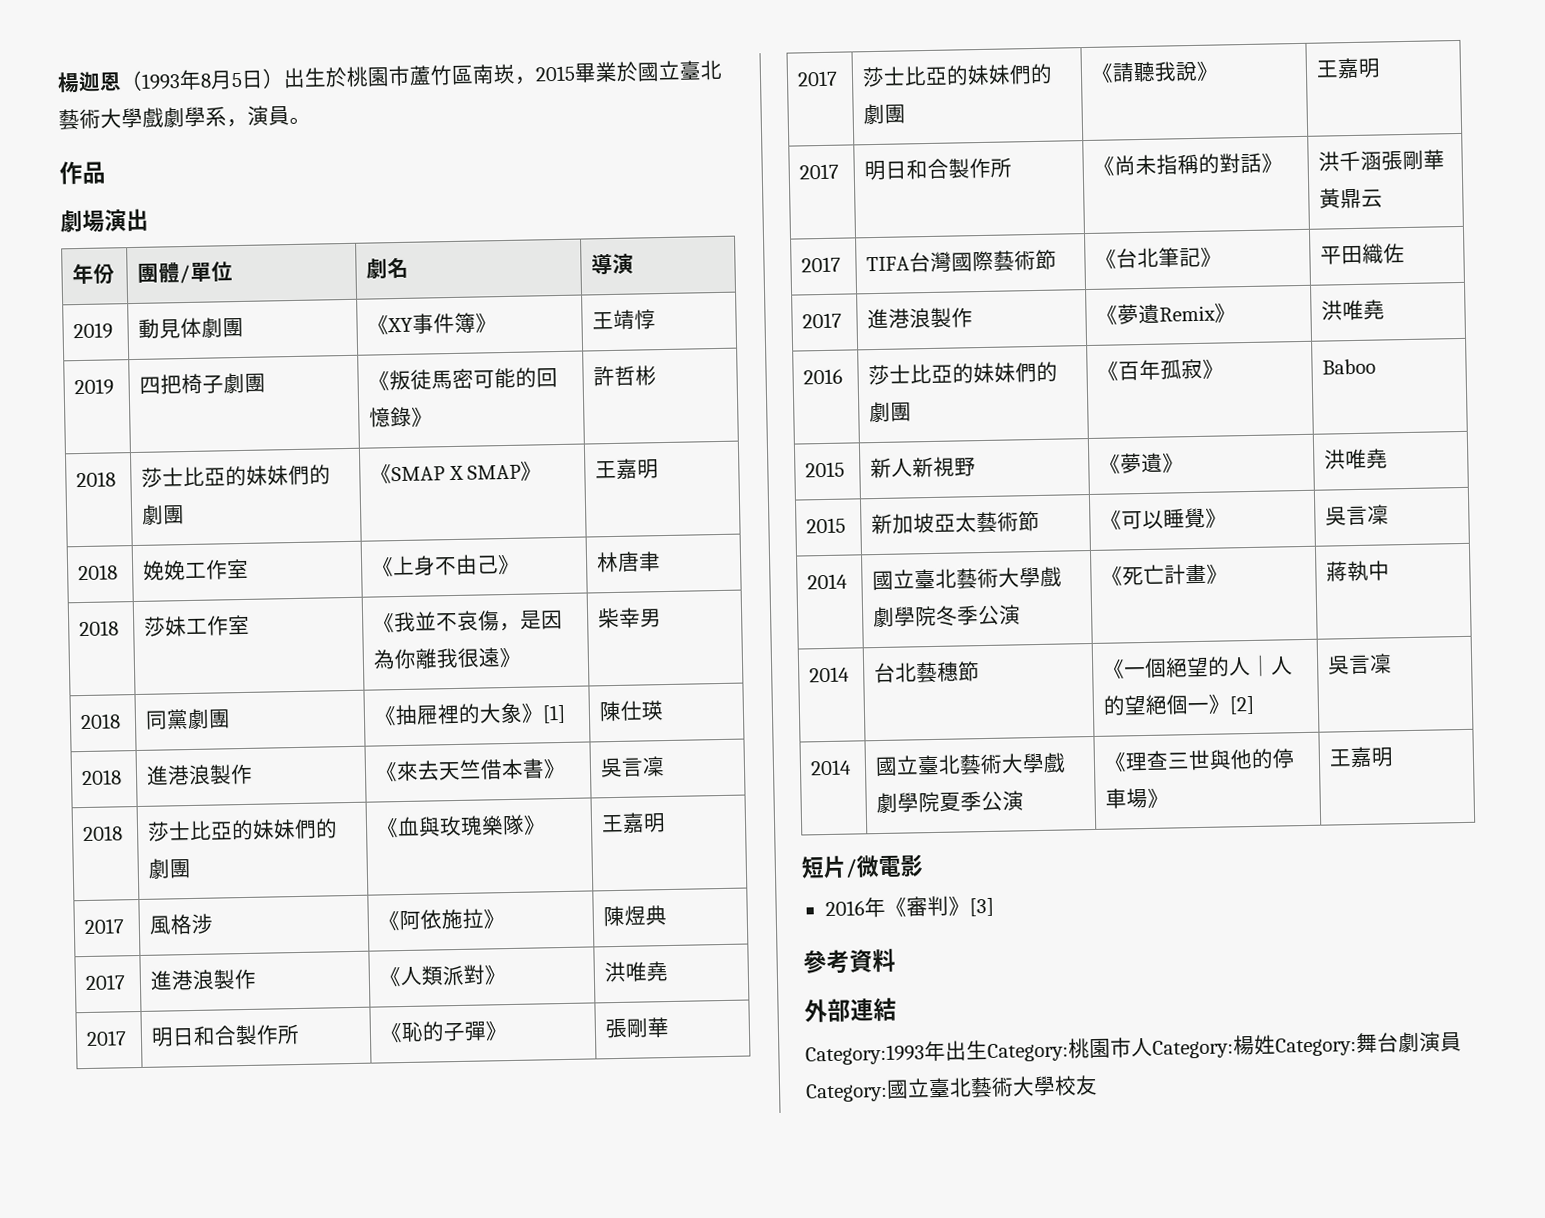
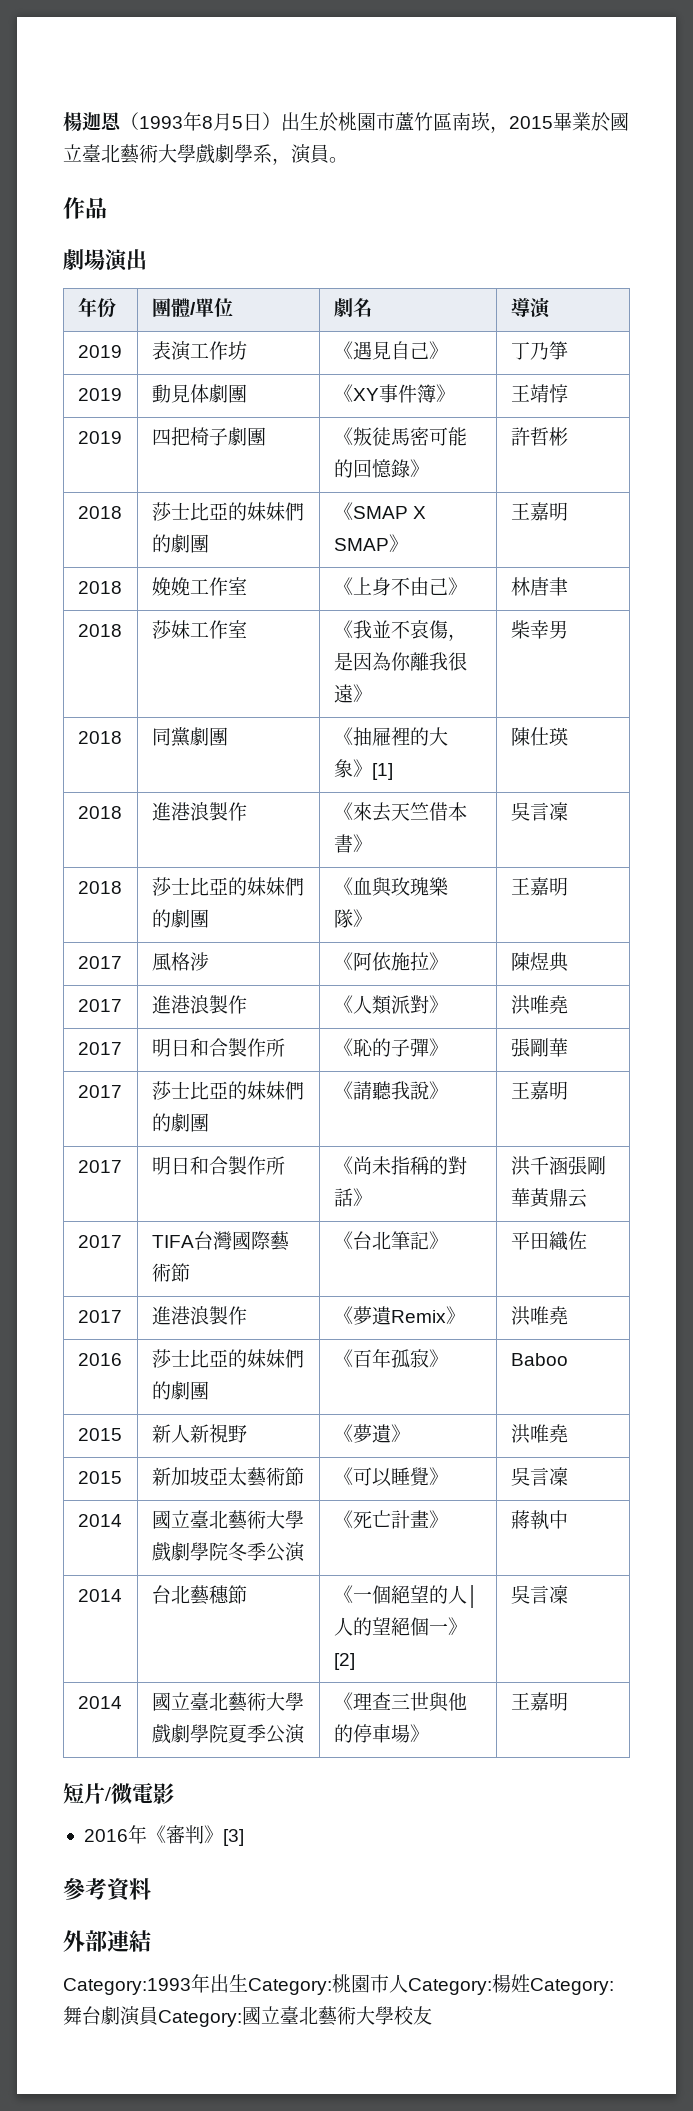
(635, 263) none -> [77,345,122,358] [151,341,247,361] [333,341,448,360] [510,341,568,360] // 2019 | 表演工作坊 | 《遇見自己》 | 丁乃箏

